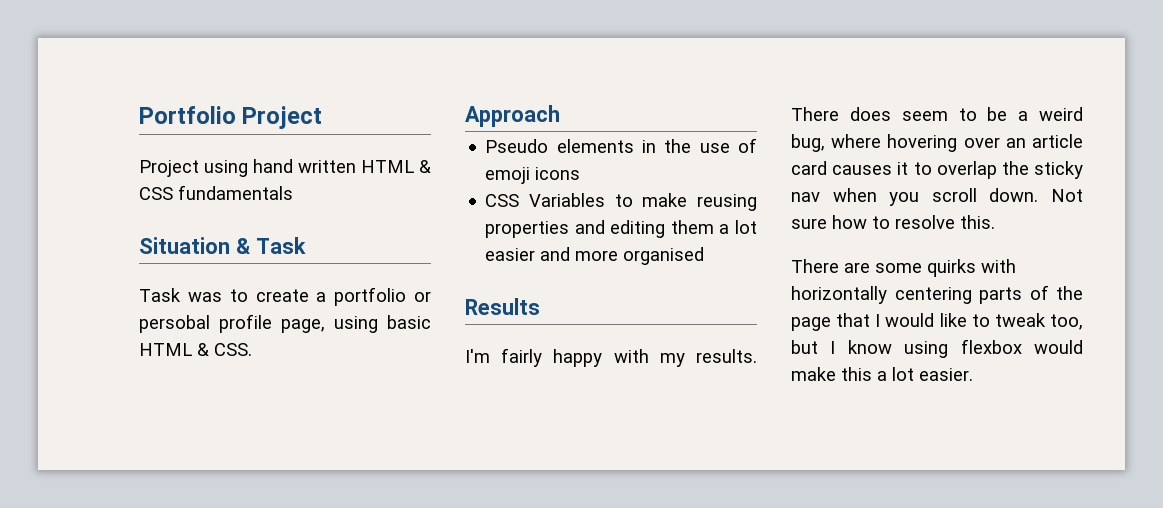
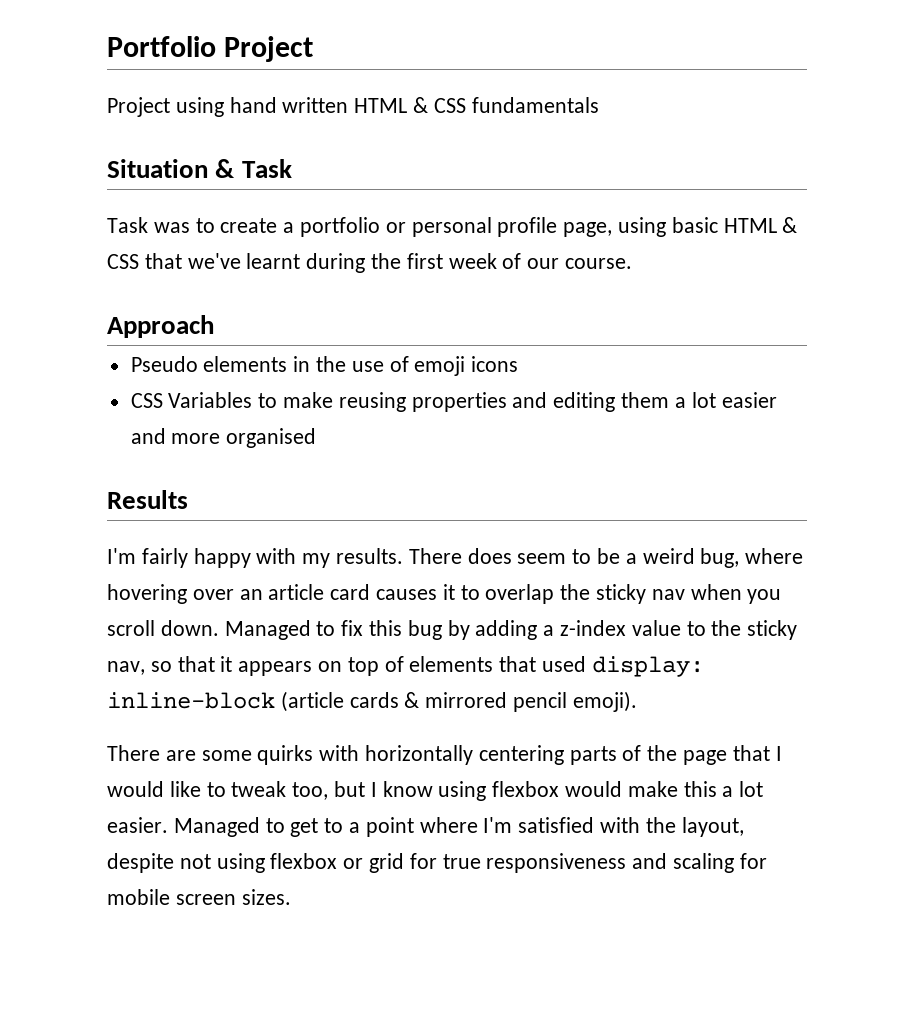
[139,315,210,333] persobal -> [411,217,492,237] personal
[214,343,252,356] CSS. -> [107,253,633,273] CSS that we've learnt during the first week of our course.
[1051,189,1083,202] [791,215,995,229] Not sure how to resolve this. -> [224,620,798,640] [107,656,704,677] [107,691,637,712] Managed to fix this bug by adding a z-index value to the sticky nav, so that it appears on top of elements that used display: inline-block (article cards & mirrored pencil emoji).
(973, 374) none -> [173,817,744,837] [107,853,767,873] [107,889,291,905] Managed to get to a point where I'm satisfied with the layout, despite not using flexbox or grid for true responsiveness and scaling for mobile screen sizes.

